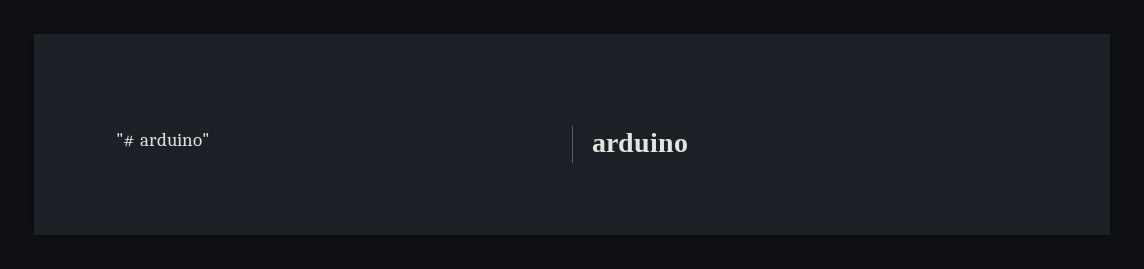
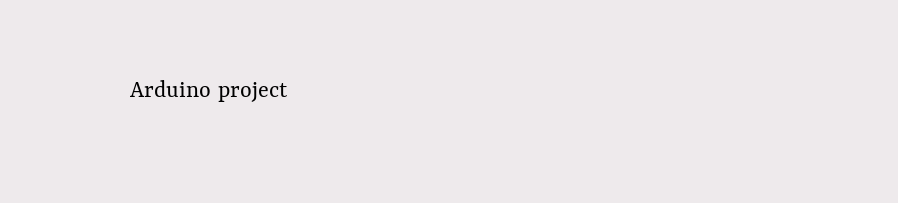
[116,132,210,147] [592,133,688,152] "# arduino" // arduino -> [130,80,288,102] Arduino project

